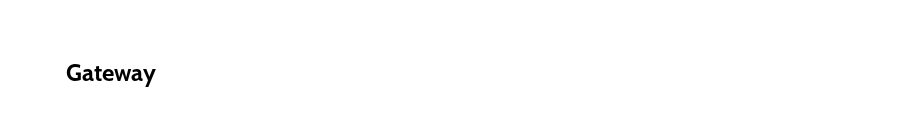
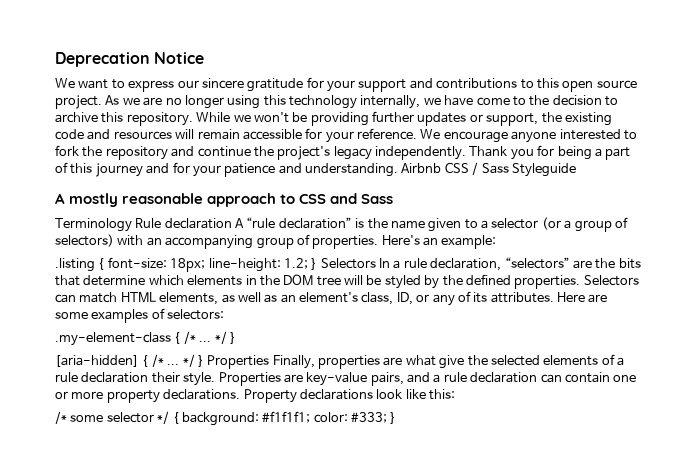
[66,64,156,87] Gateway -> [55,52,205,67] [55,77,637,92] [55,95,618,109] [55,111,612,126] [55,128,637,143] [55,145,631,160] [55,162,576,177] [55,193,394,207] [55,217,628,232] [55,234,497,249] [55,257,641,272] [55,274,639,289] [55,291,608,306] [55,308,225,323] [55,331,236,346] [55,354,624,369] [55,372,637,386] [55,389,455,403] [55,411,397,426] Deprecation Notice // We want to express our sincere gratitude for your support and contributions to this open source project. As we are no longer using this technology internally, we have come to the decision to archive this repository. While we won't be providing further updates or support, the existing code and resources will remain accessible for your reference. We encourage anyone interested to fork the repository and continue the project's legacy independently. Thank you for being a part of this journey and for your patience and understanding. Airbnb CSS / Sass Styleguide // A mostly reasonable approach to CSS and Sass // Terminology Rule declaration A “rule declaration” is the name given to a selector (or a group of selectors) with an accompanying group of properties. Here's an example: // .listing { font-size: 18px; line-height: 1.2; } Selectors In a rule declaration, “selectors” are the bits that determine which elements in the DOM tree will be styled by the defined properties. Selectors can match HTML elements, as well as an element's class, ID, or any of its attributes. Here are some examples of selectors: // .my-element-class { /* ... */ } // [aria-hidden] { /* ... */ } Properties Finally, properties are what give the selected elements of a rule declaration their style. Properties are key-value pairs, and a rule declaration can contain one or more property declarations. Property declarations look like this: // /* some selector */ { background: #f1f1f1; color: #333; }

